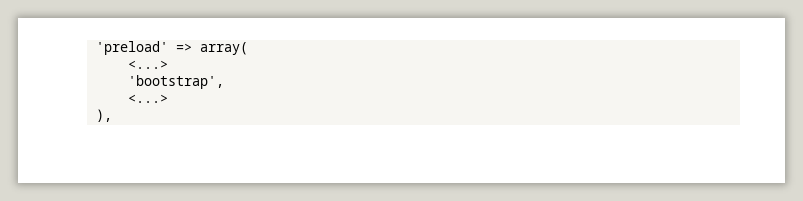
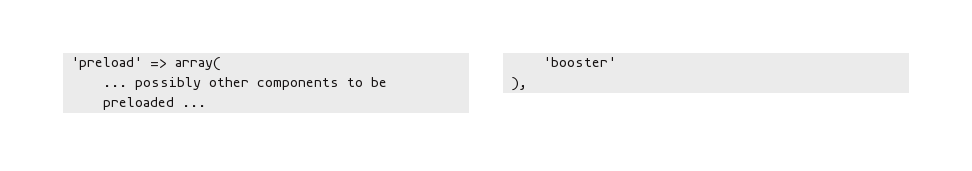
[127,60,168,69] [127,75,224,89] [127,94,168,103] <...> // 'bootstrap', // <...> -> [103,77,388,90] [103,97,207,110] [543,57,617,67] ... possibly other components to be preloaded ... // 'booster'

